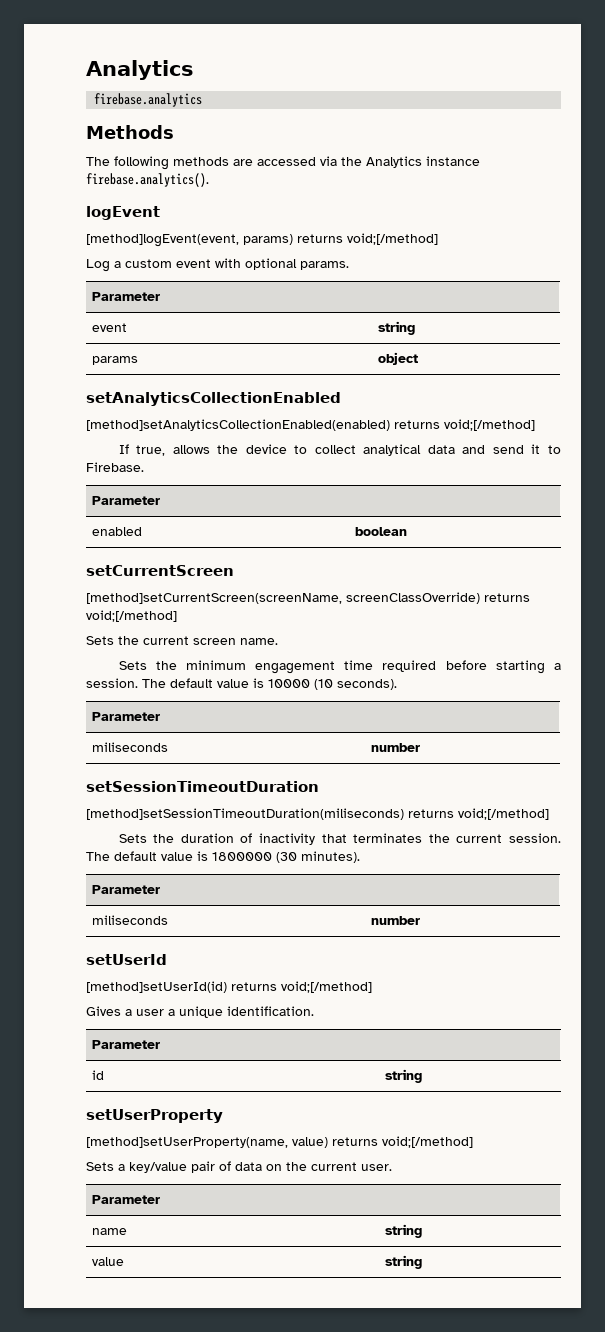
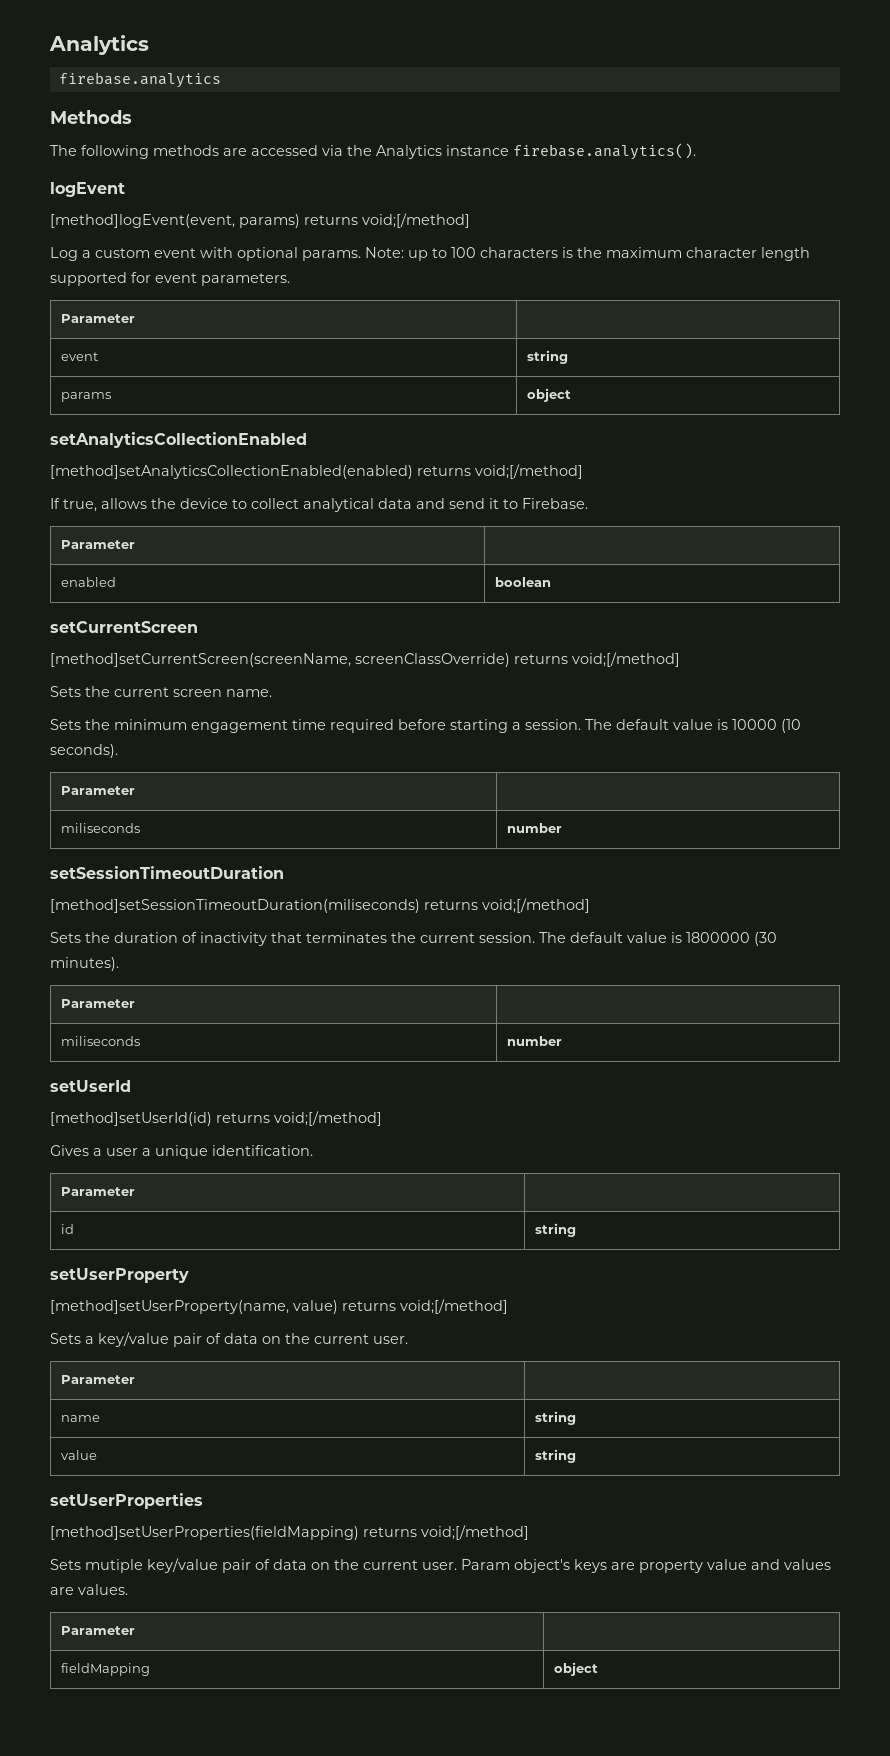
(349, 265) none -> [365,247,810,261] [50,272,290,286] Note: up to 100 characters is the maximum character length supported for event parameters.
(422, 1262) none -> [50,1493,203,1509] [50,1525,529,1540] [50,1558,831,1573] [50,1584,128,1595] [61,1626,136,1635] [61,1663,151,1676] [554,1662,599,1676] // setUserProperties // [method]setUserProperties(fieldMapping) returns void;[/method] // Sets mutiple key/value pair of data on the current user. Param object's keys are property value and values are values. // Parameter | // fieldMapping | object

